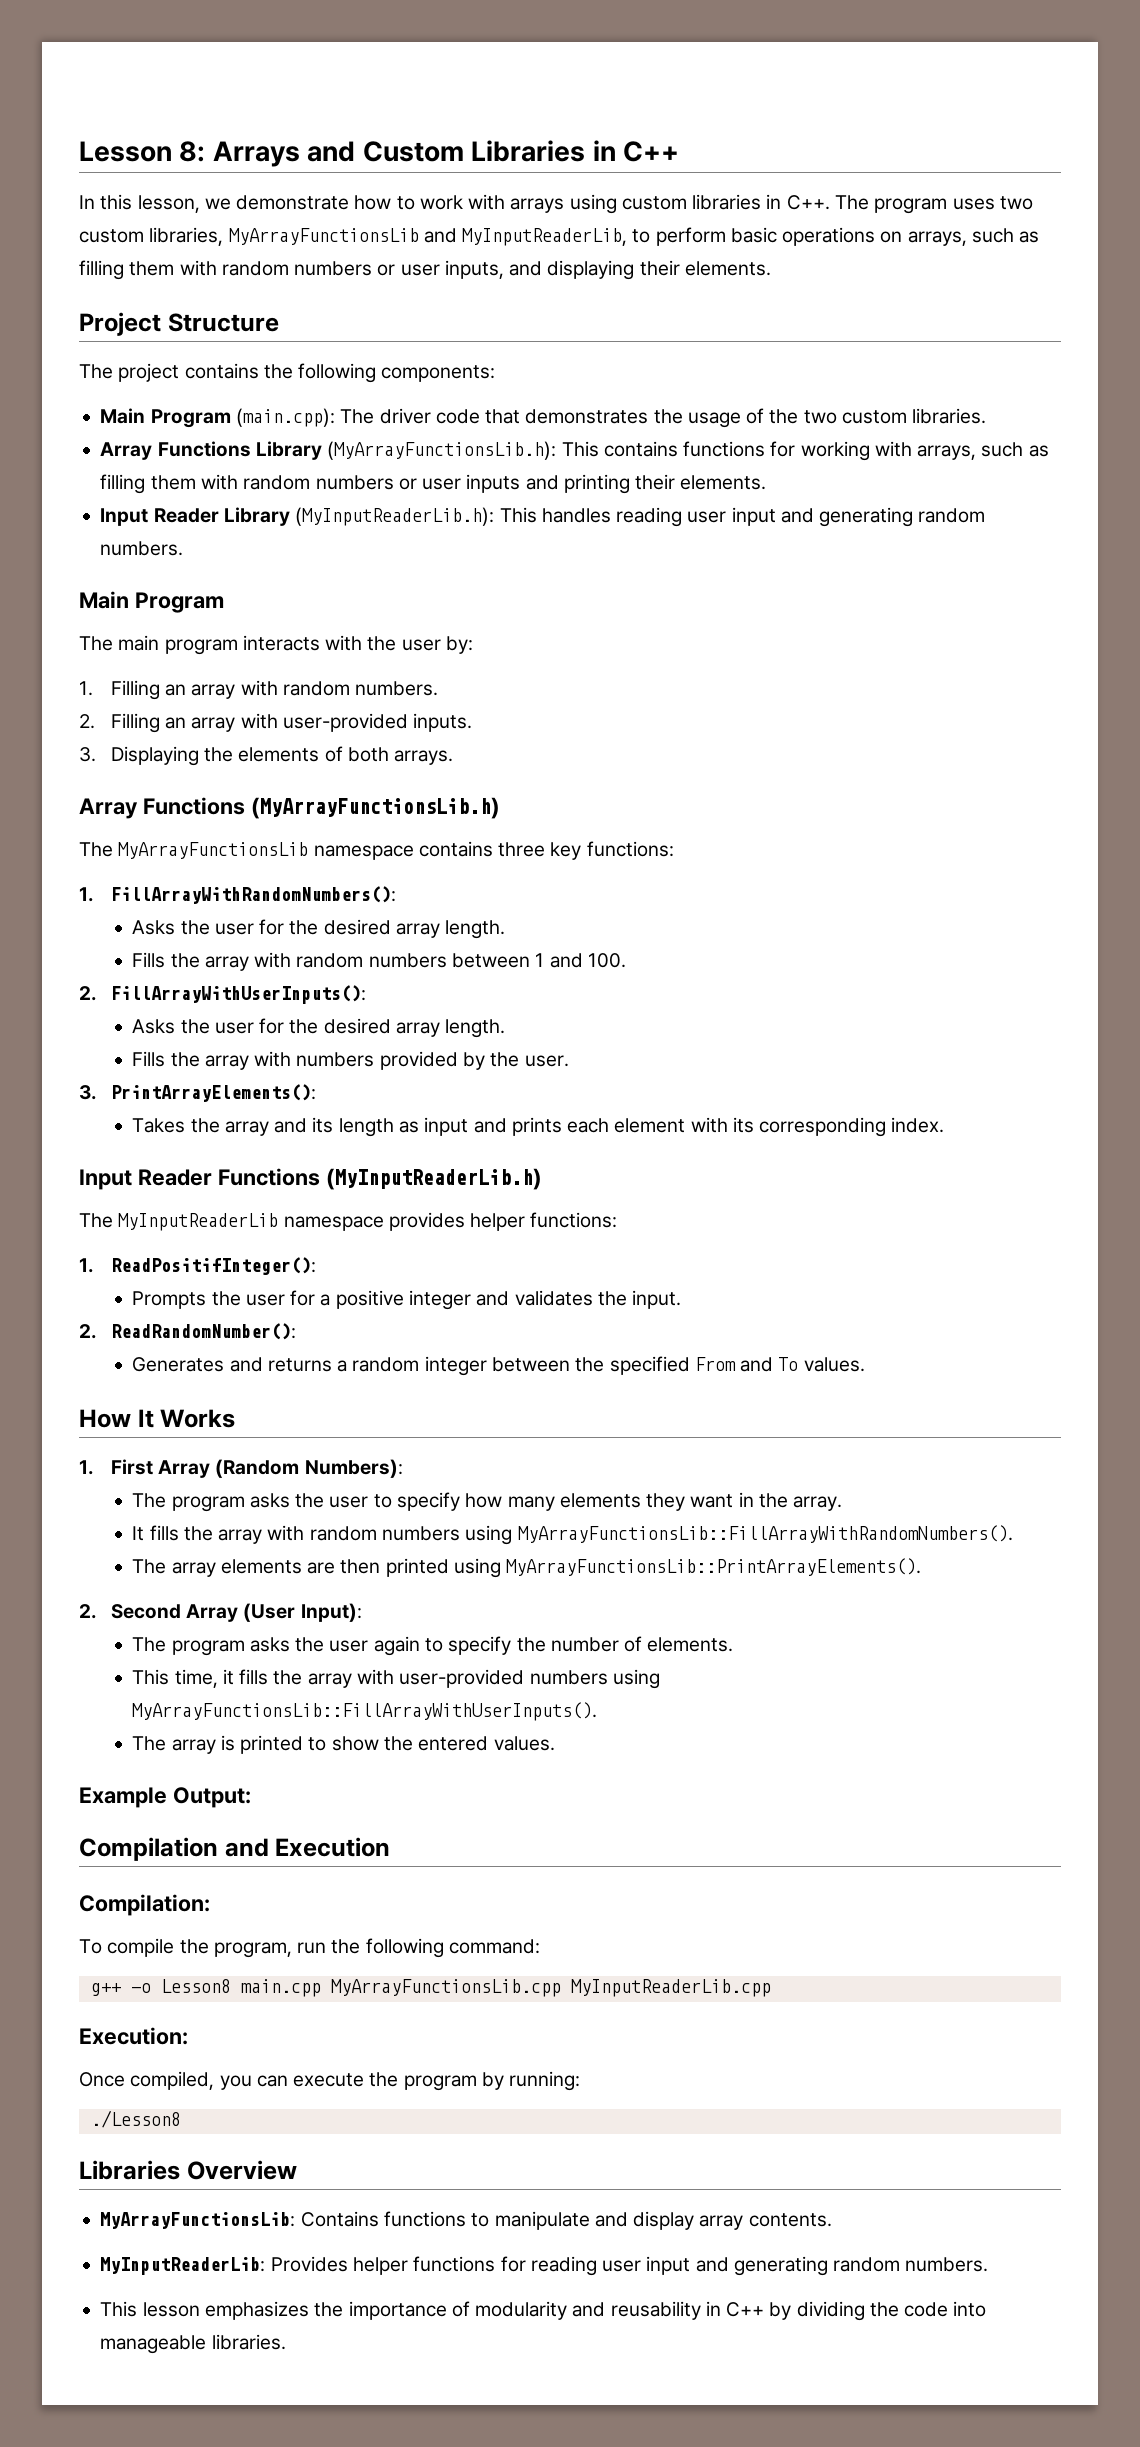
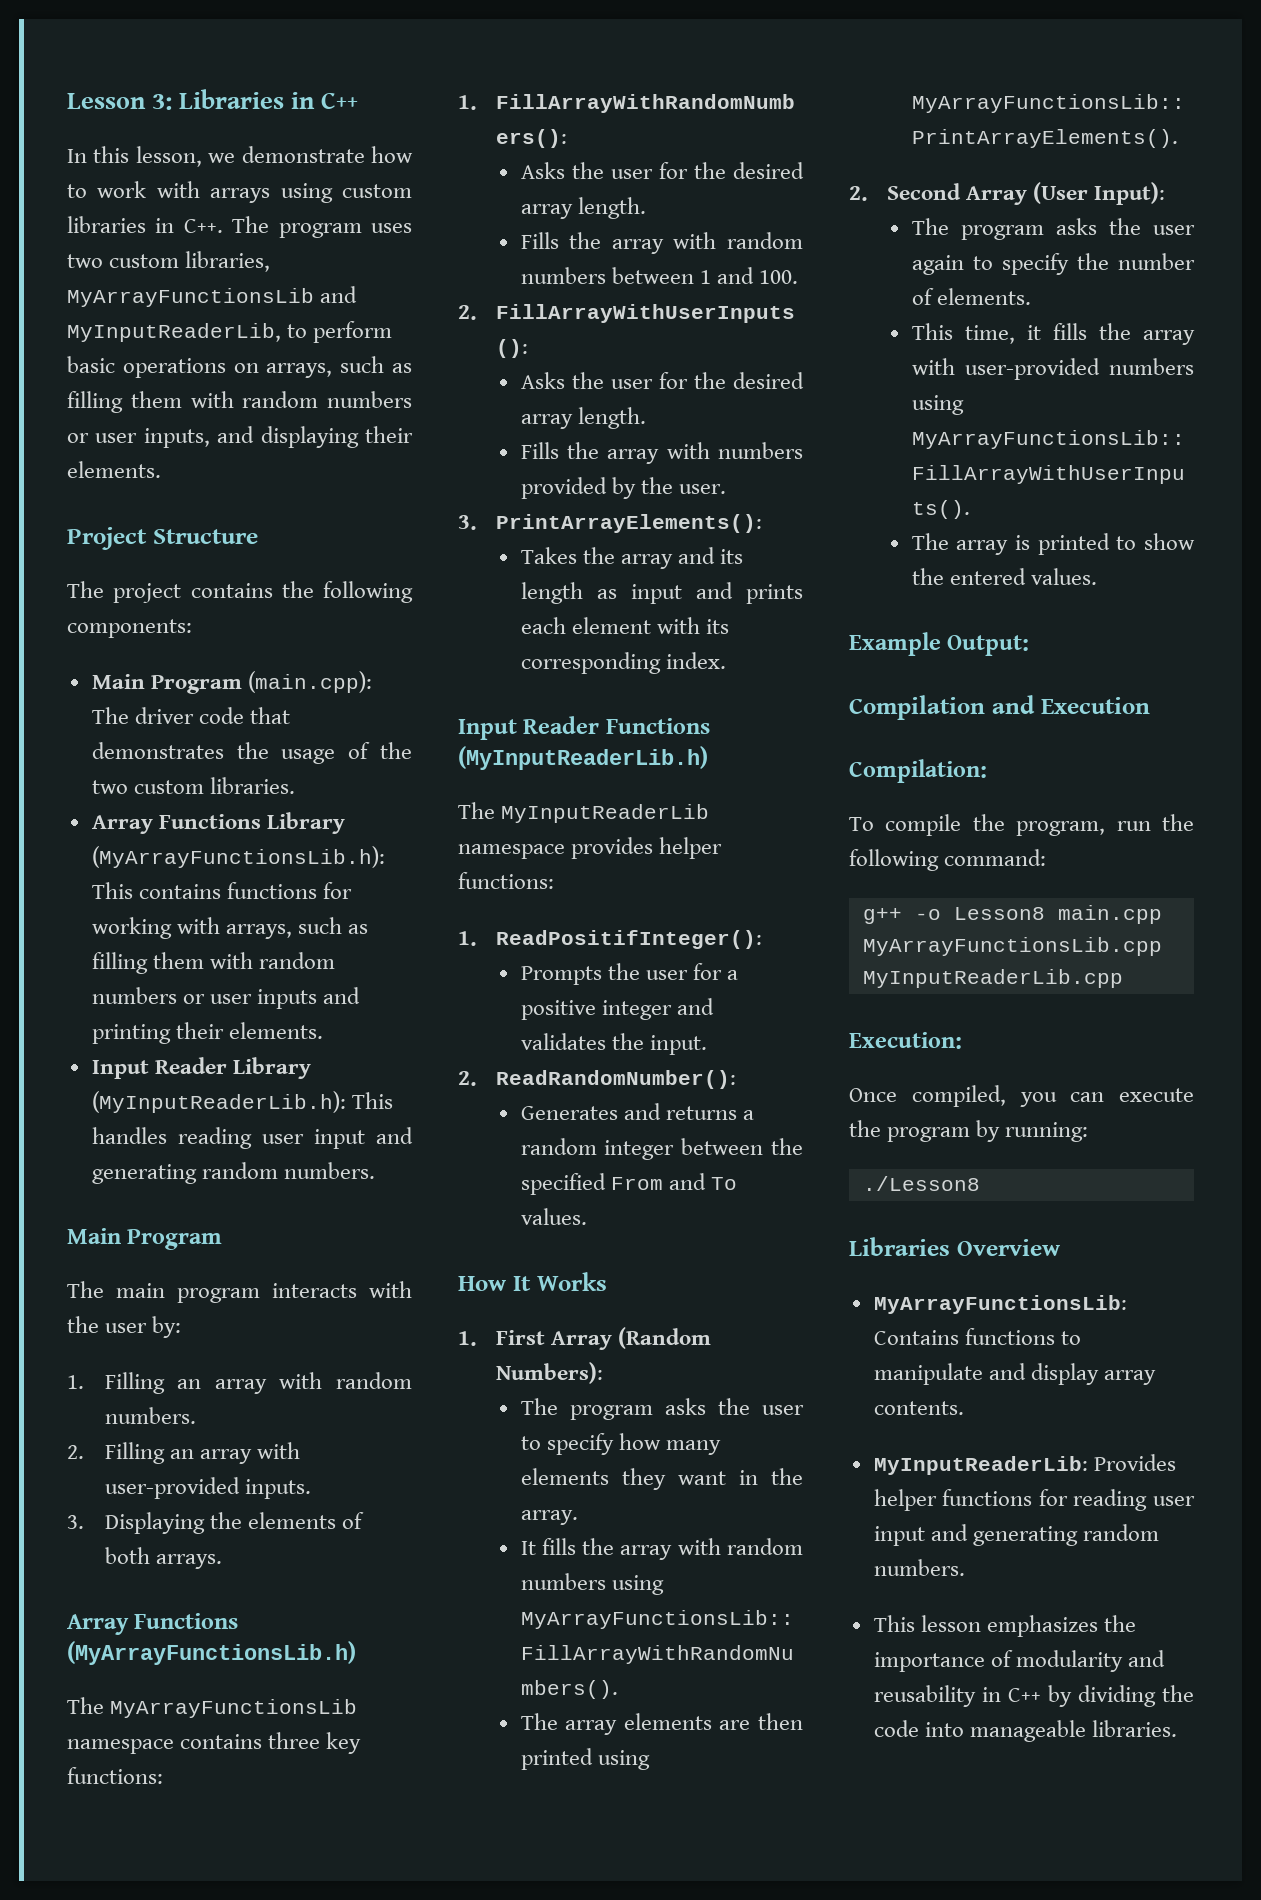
[179,141,464,167] 8: Arrays and Custom -> [152,94,173,110] 3:

